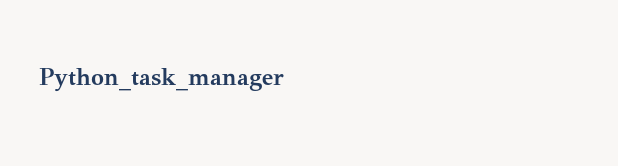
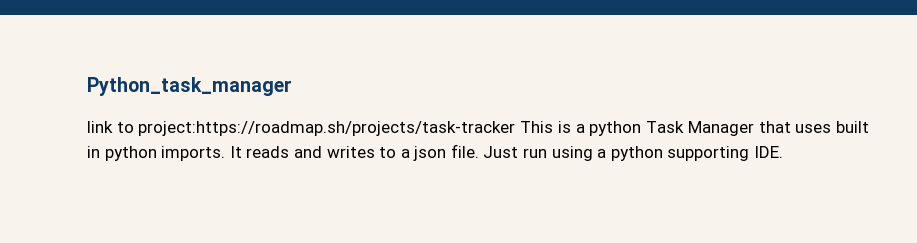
(284, 80) none -> [87,121,870,136] [87,144,784,161] // link to project:https://roadmap.sh/projects/task-tracker This is a python Task Manager that uses built in python imports. It reads and writes to a json file. Just run using a python supporting IDE.

